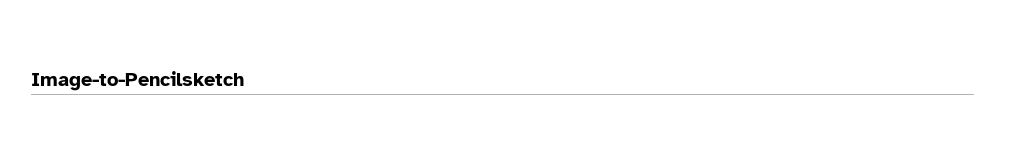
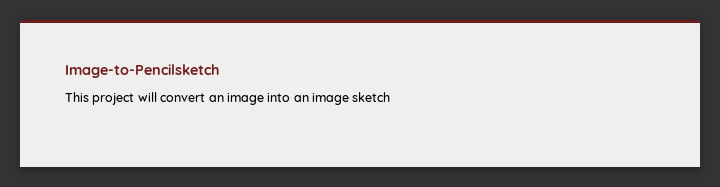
(244, 81) none -> [65,92,391,105] // This project will convert an image into an image sketch

